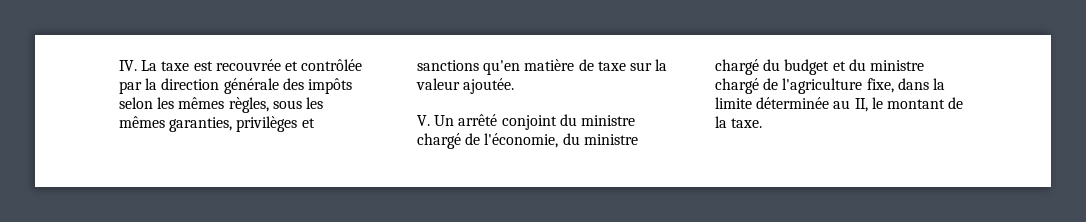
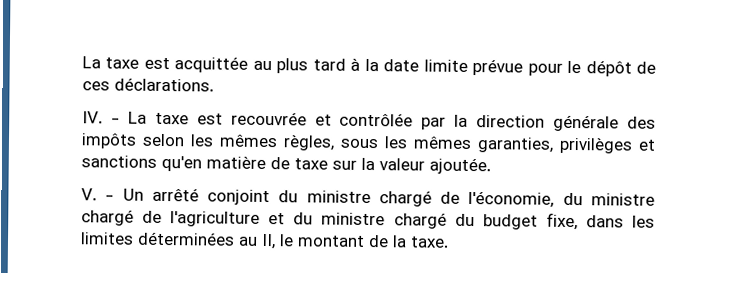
[119,60,137,71] IV. -> [82,56,656,77] [82,77,214,92] [82,111,120,124] La taxe est acquittée au plus tard à la date limite prévue pour le dépôt de ces déclarations. // IV. -
(430, 120) none -> [105,194,115,201] -
[763,59,830,75] du budget -> [142,210,261,227] de l'agriculture
[763,78,945,94] [715,97,830,109] de l'agriculture fixe, dans la limite déterminée -> [454,212,655,231] [80,231,235,246] du budget fixe, dans les limites déterminées

